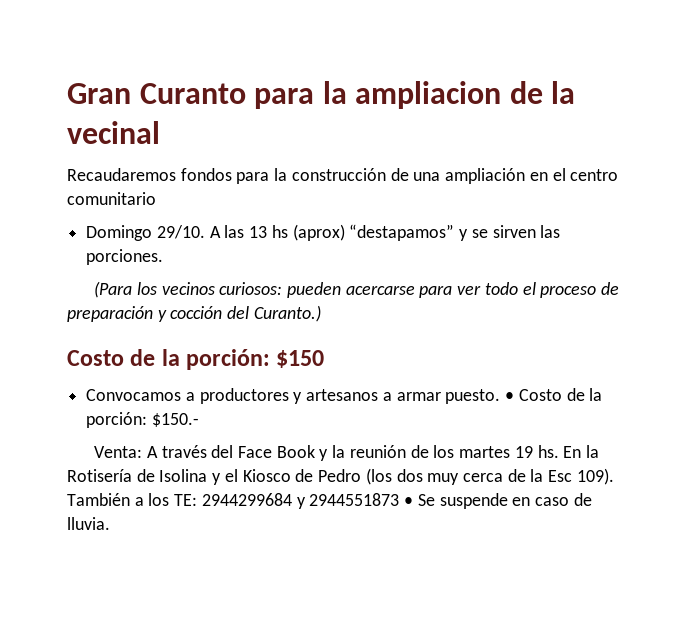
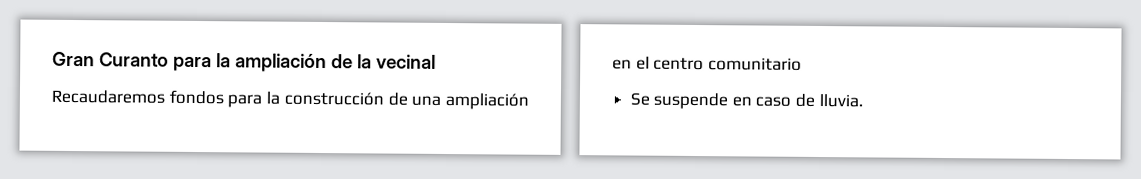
[355,81,502,109] ampliacion -> [234,53,327,73] ampliación
[86,224,561,241] [86,249,164,265] [94,281,620,298] [67,305,321,322] [67,349,325,370] [86,388,603,404] [86,412,199,428] [94,445,599,461] [67,468,614,485] [67,493,414,509] Domingo 29/10. A las 13 hs (aprox) “destapamos” y se sirven las porciones. // (Para los vecinos curiosos: pueden acercarse para ver todo el proceso de preparación y cocción del Curanto.) // Costo de la porción: $150 // Convocamos a productores y artesanos a armar puesto. • Costo de la porción: $150.- // Venta: A través del Face Book y la reunión de los martes 19 hs. En la Rotisería de Isolina y el Kiosco de Pedro (los dos muy cerca de la Esc 109). También a los TE: 2944299684 y 2944551873 • -> (802, 64) none

